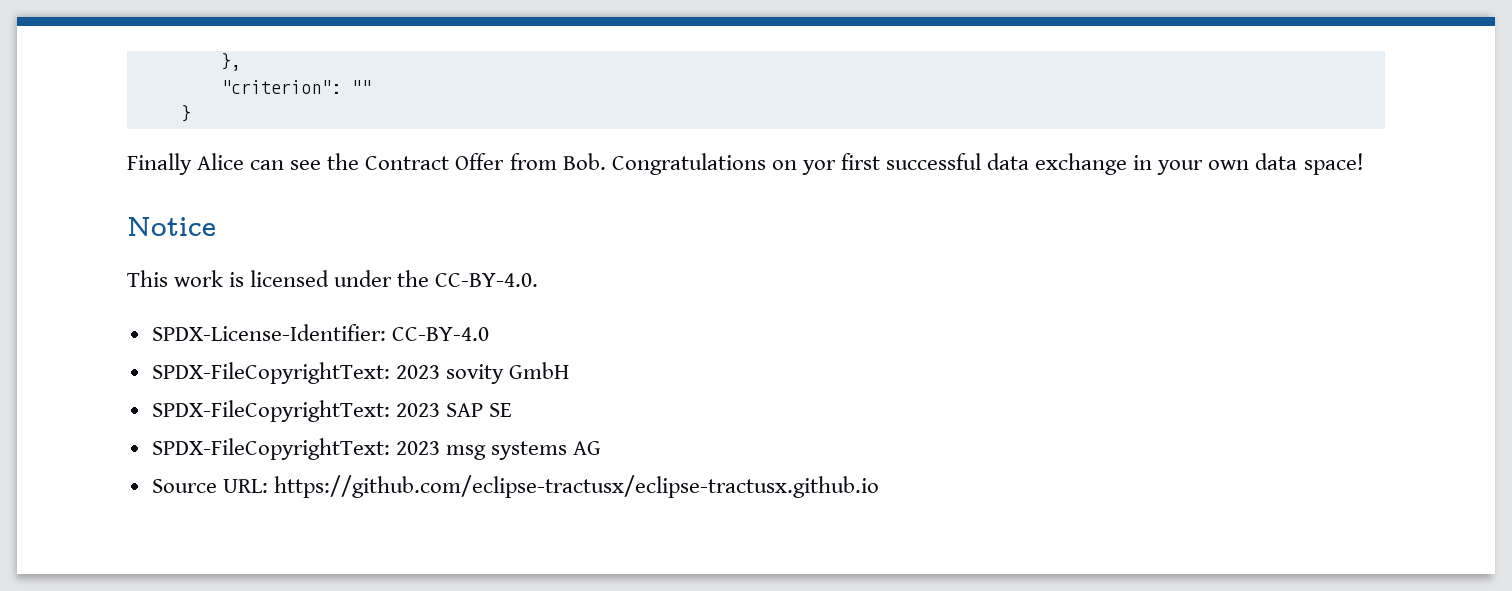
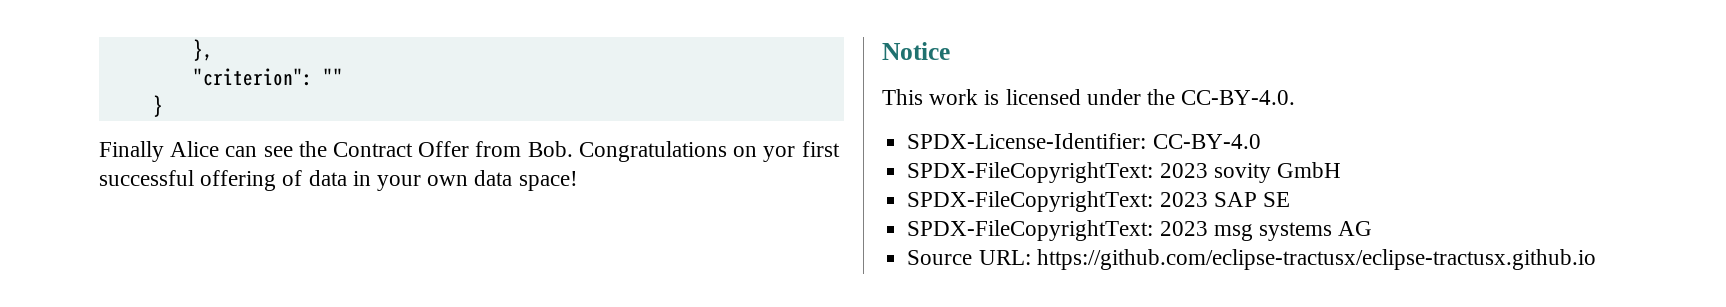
[987,153,1128,175] data exchange -> [200,170,347,191] offering of data

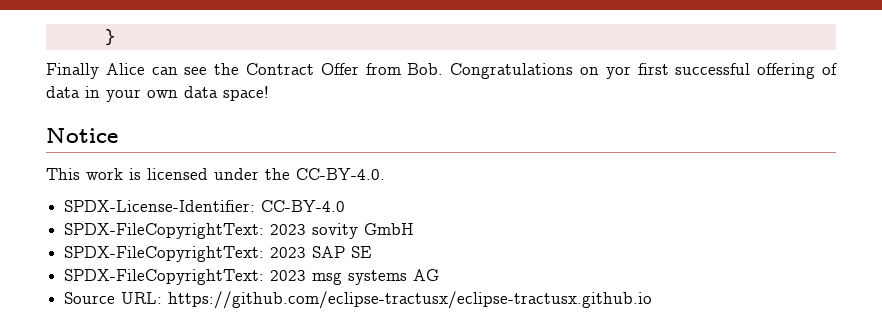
[192,39,213,61] [192,68,343,86] }, // "criterion": "" // -> (103, 37) none

